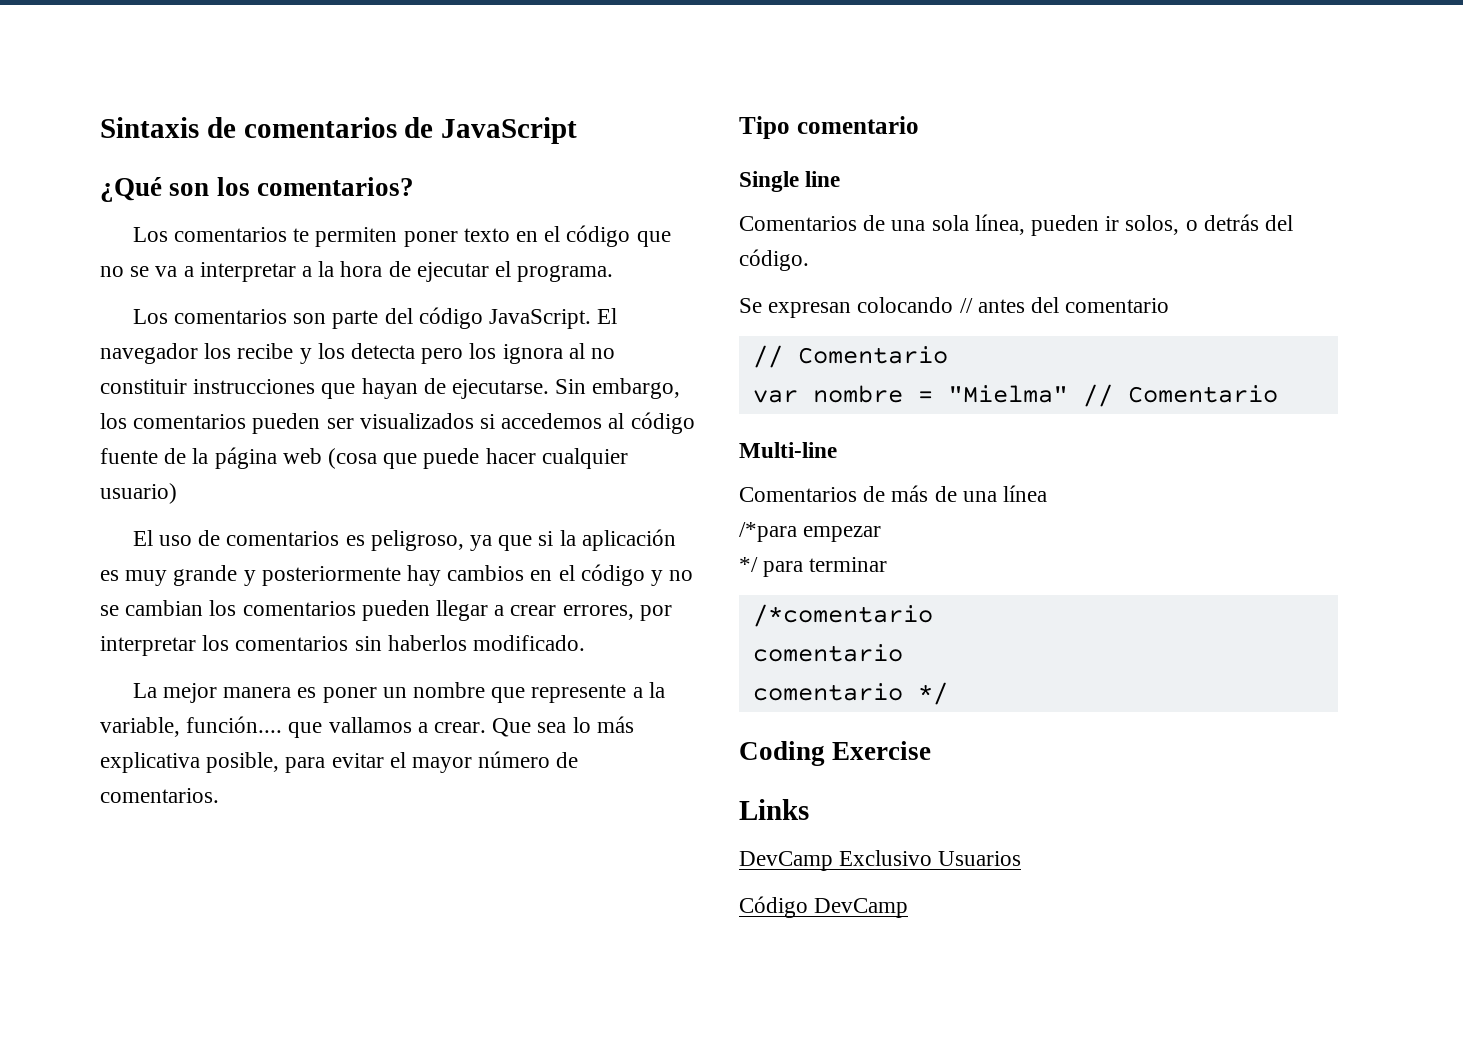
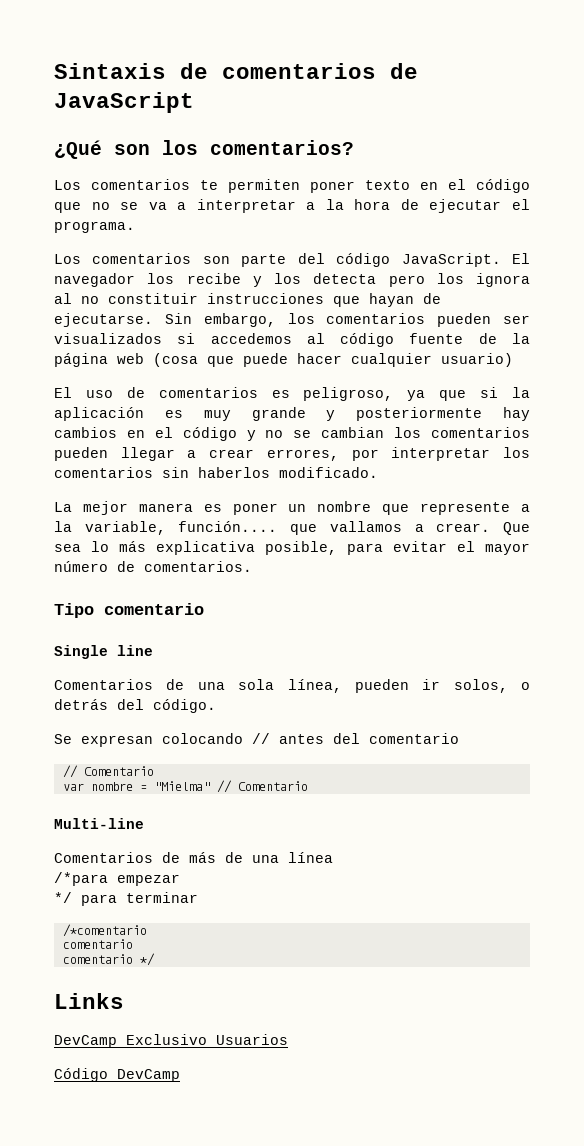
[739,741,932,766] // Coding Exercise -> (155, 959) none

